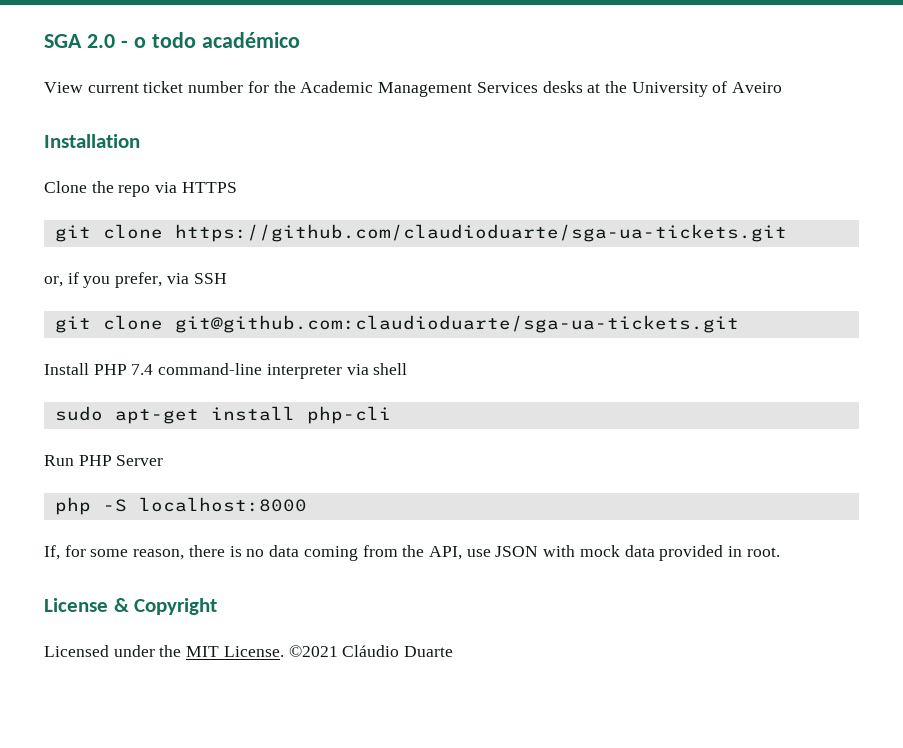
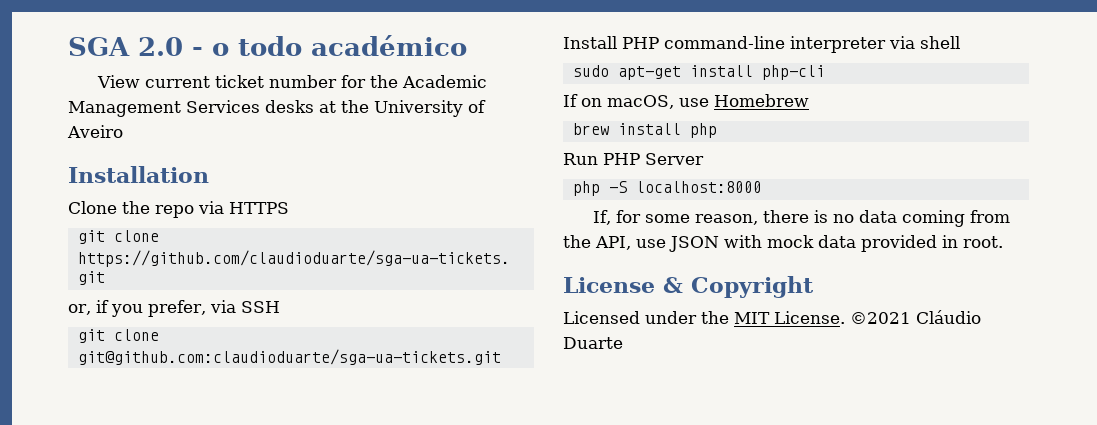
[131,364,154,375] 7.4 -> (659, 43) none
(391, 415) none -> [563,94,809,109] [572,123,717,138] // If on macOS, use Homebrew // brew install php

